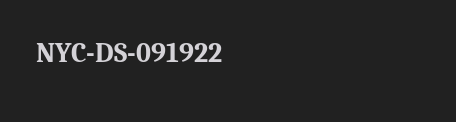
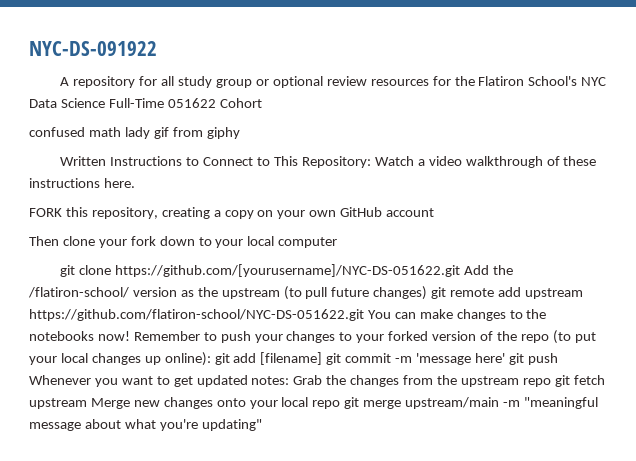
(222, 52) none -> [60,76,607,88] [29,98,262,108] [29,127,240,139] [60,156,597,168] [29,178,135,188] [29,207,435,219] [29,236,338,248] [60,264,514,277] [28,286,583,300] [29,309,547,321] [29,330,596,344] [29,352,558,366] [29,375,605,387] [29,397,598,409] [29,419,262,431] // A repository for all study group or optional review resources for the Flatiron School's NYC Data Science Full-Time 051622 Cohort // confused math lady gif from giphy // Written Instructions to Connect to This Repository: Watch a video walkthrough of these instructions here. // FORK this repository, creating a copy on your own GitHub account // Then clone your fork down to your local computer // git clone https://github.com/[yourusername]/NYC-DS-051622.git Add the /flatiron-school/ version as the upstream (to pull future changes) git remote add upstream https://github.com/flatiron-school/NYC-DS-051622.git You can make changes to the notebooks now! Remember to push your changes to your forked version of the repo (to put your local changes up online): git add [filename] git commit -m 'message here' git push Whenever you want to get updated notes: Grab the changes from the upstream repo git fetch upstream Merge new changes onto your local repo git merge upstream/main -m "meaningful message about what you're updating"

